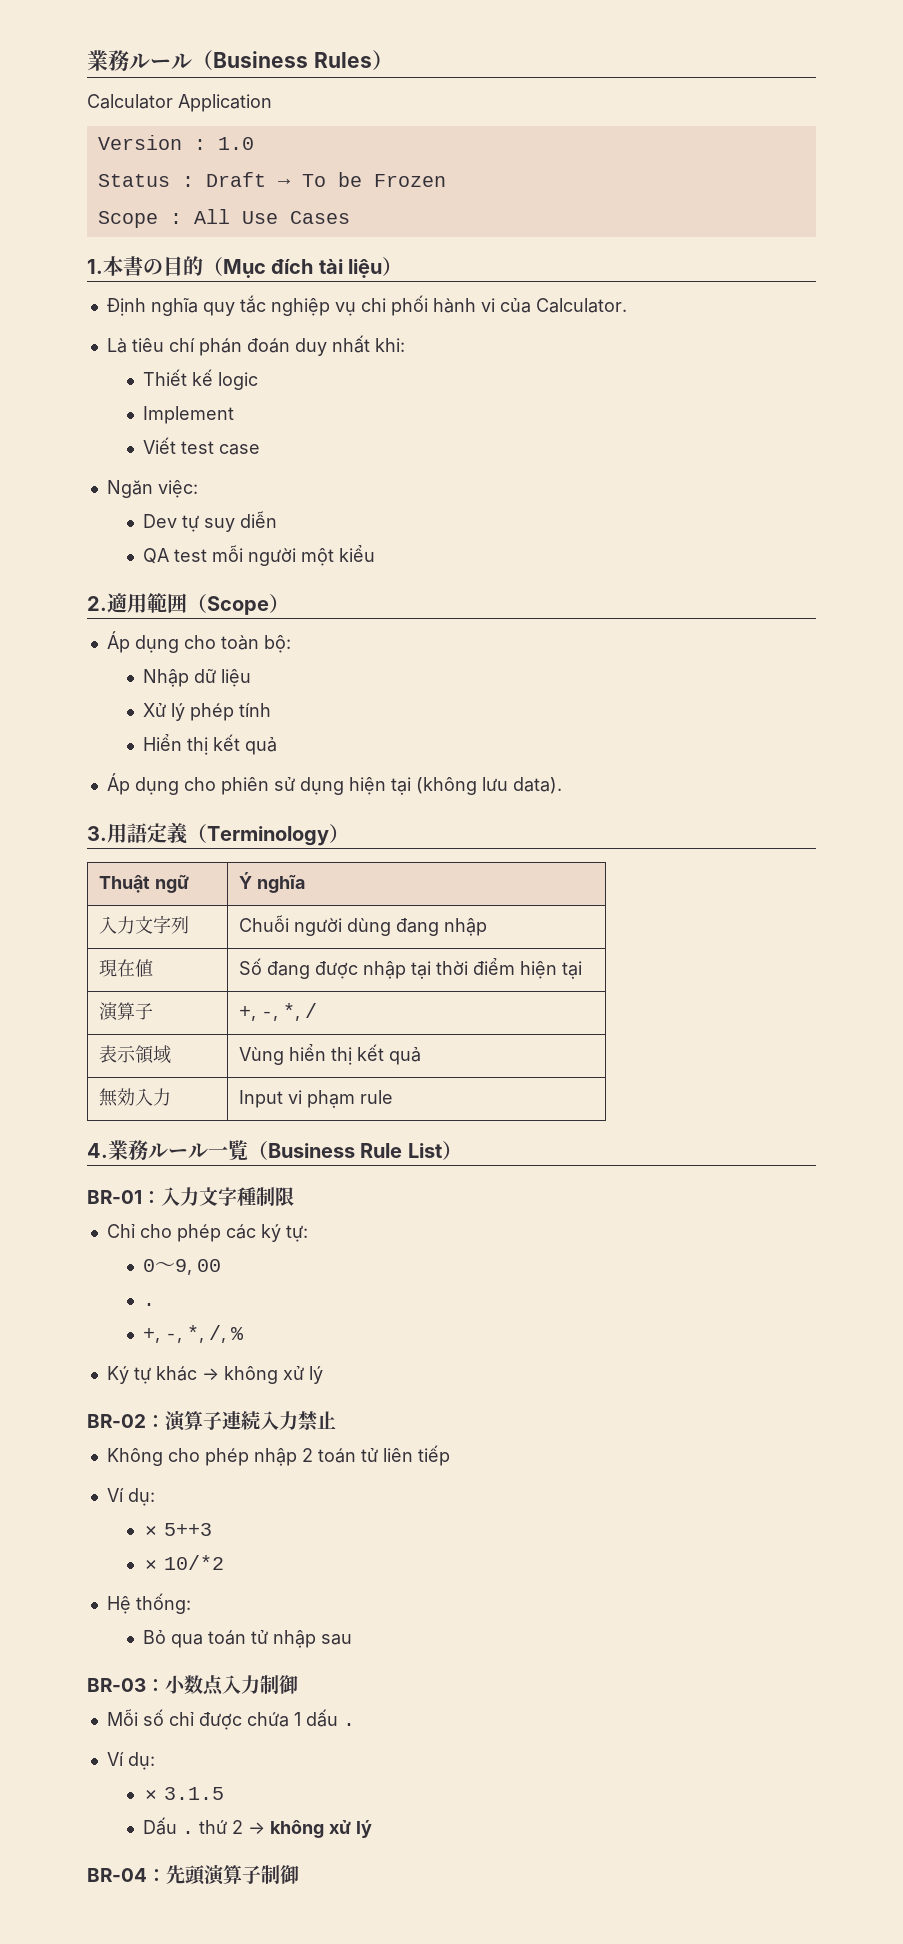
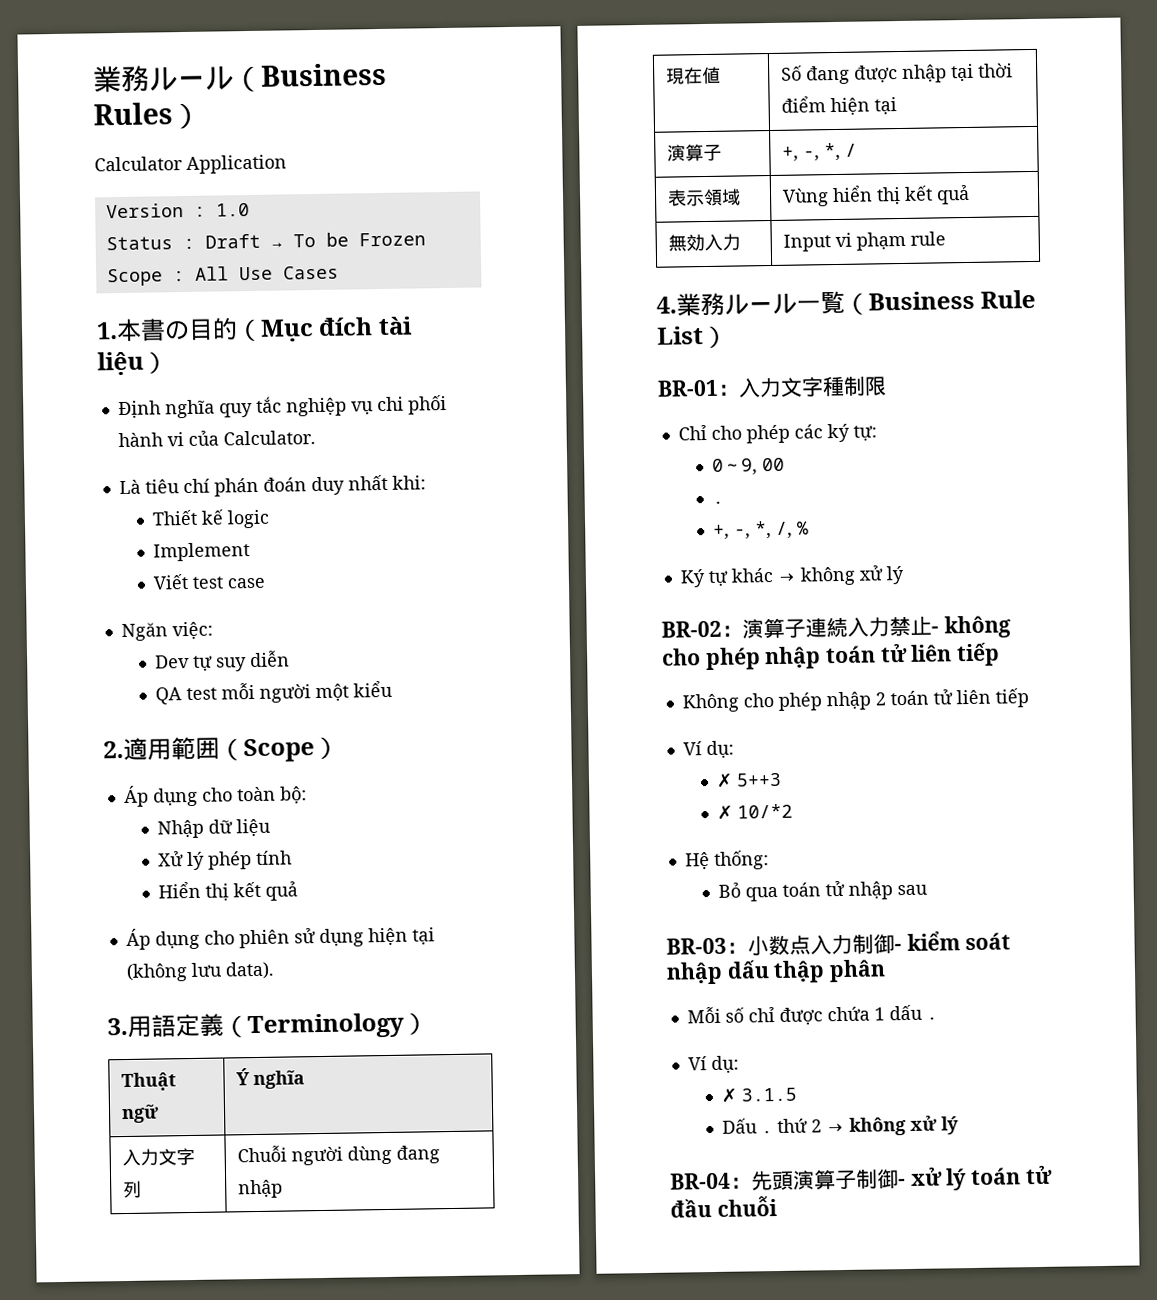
(336, 1420) none -> [931,615,1011,639] [661,642,1001,671] - không cho phép nhập toán tử liên tiếp
(298, 1684) none -> [894,930,1012,952] [666,959,887,985] - kiểm soát nhập dấu thập phân
(299, 1874) none -> [898,1164,1053,1191] [670,1196,778,1218] - xử lý toán tử đầu chuỗi

